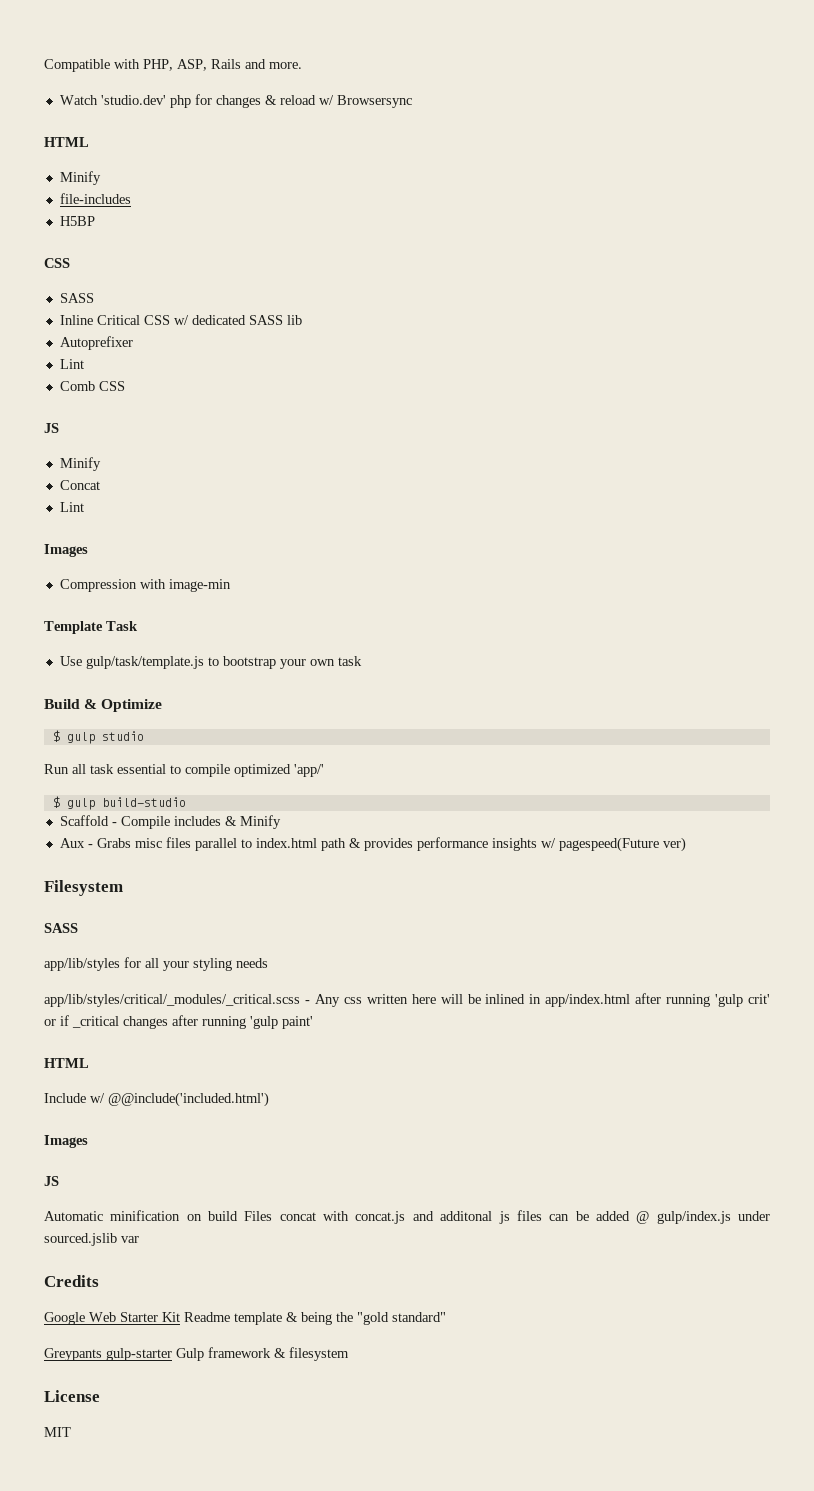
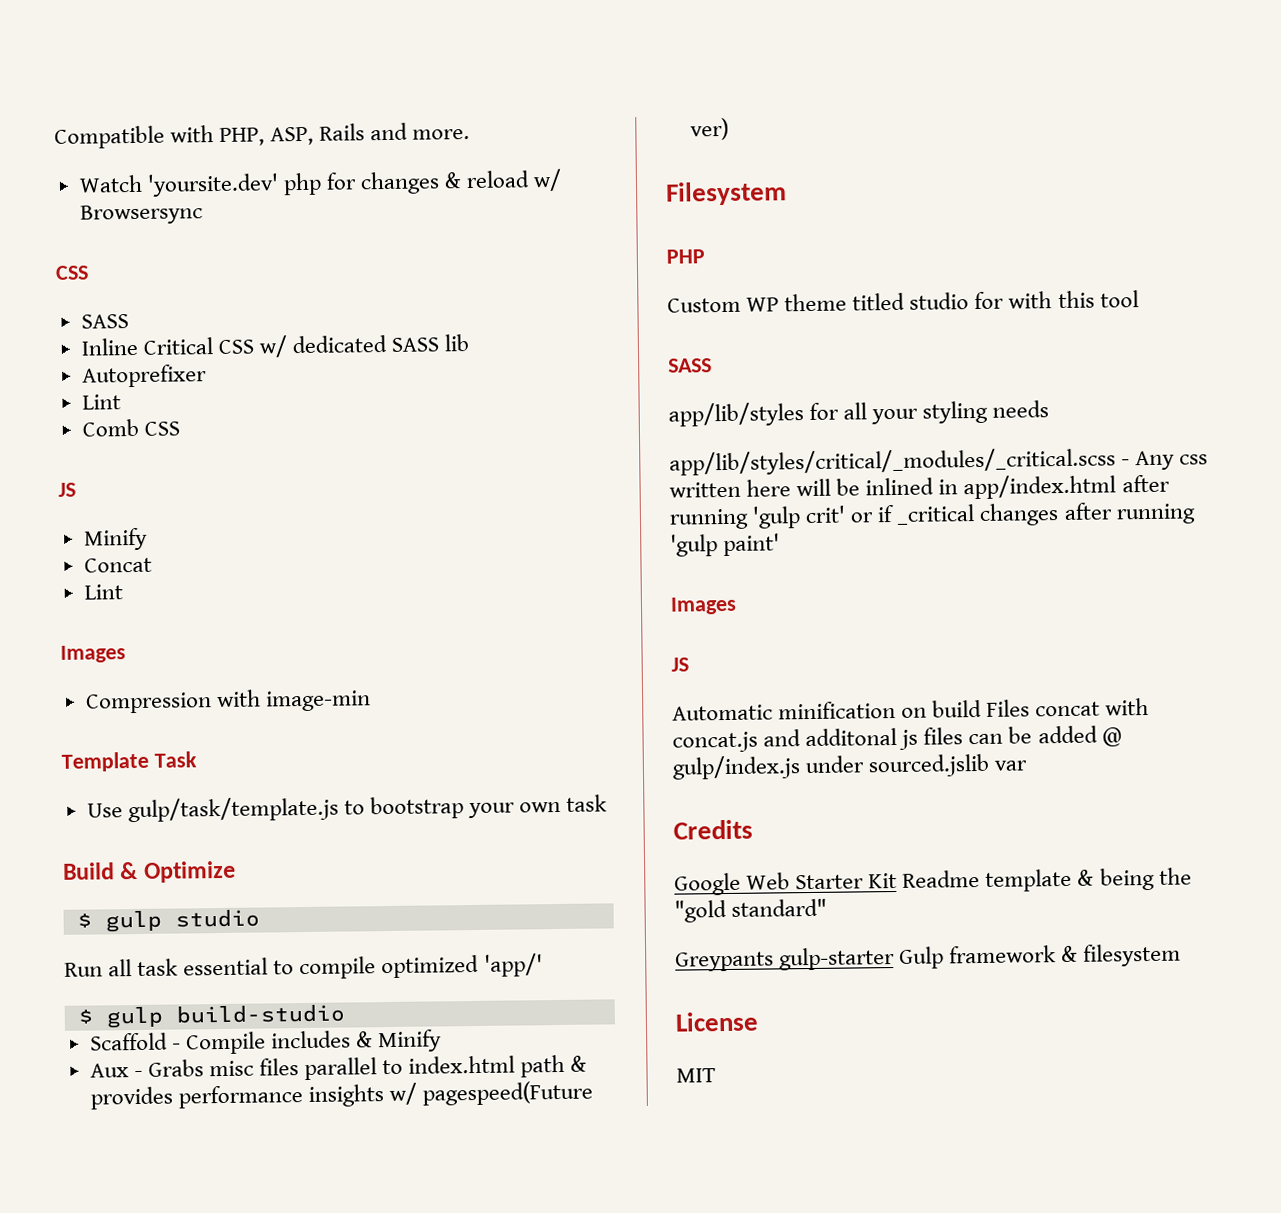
[100,95,166,105] 'studio.dev' -> [146,173,279,197] 'yoursite.dev'
[44,137,89,147] [59,171,101,185] [59,193,131,204] [59,216,95,226] // HTML // Minify // file-includes // H5BP -> (203, 214) none
(123, 888) none -> [666,249,705,264] [667,290,1139,313] // PHP // Custom WP theme titled studio for with this tool
[44,1058,89,1068] [44,1092,269,1107] // HTML // Include w/ @@include('included.html') -> (781, 545) none

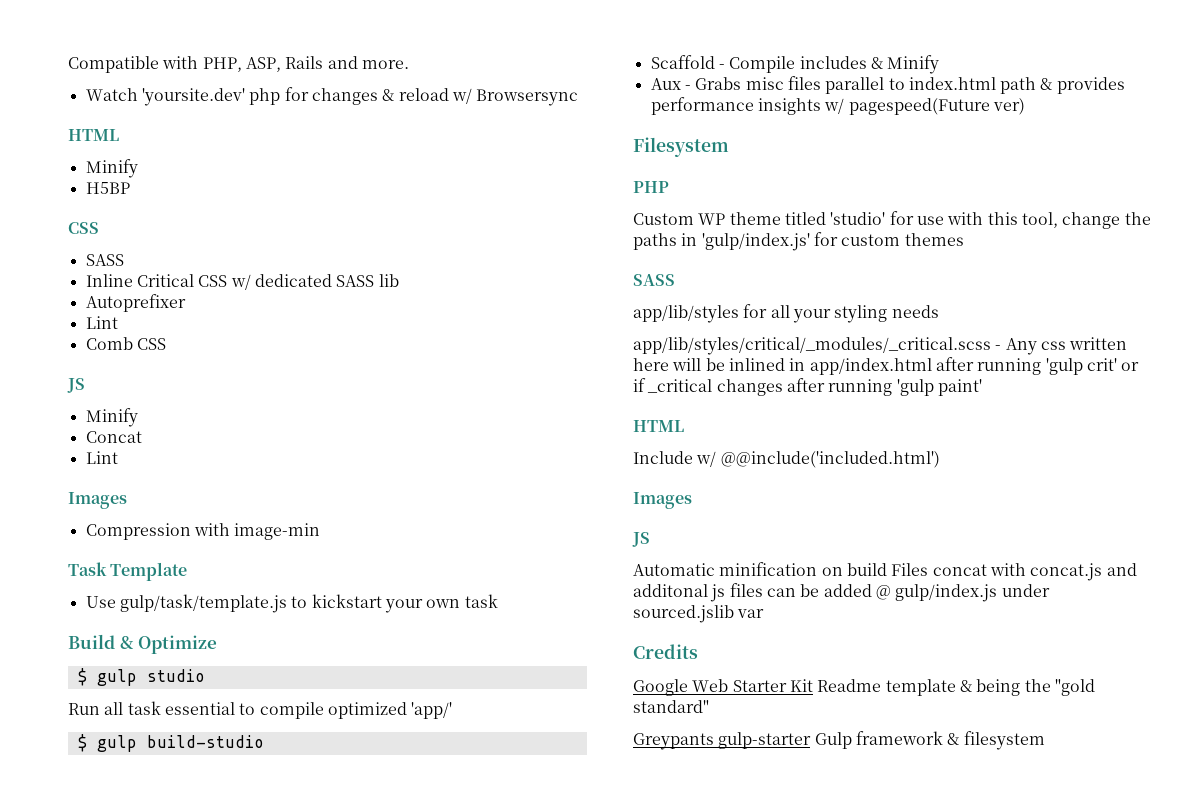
(203, 214) none -> [68,129,119,141] [85,159,138,178] [85,182,130,194] // HTML // Minify // H5BP
(371, 701) none -> [68,562,107,576] Task
[153,751,197,768] Task -> (188, 571) none
[369,796,464,820] bootstrap -> [311,594,382,608] kickstart
[909,290,1139,310] studio for with this tool -> [830,211,1151,229] [633,232,964,251] 'studio' for use with this tool, change the paths in 'gulp/index.js' for custom themes
(781, 545) none -> [633,420,684,432] [633,451,940,468] // HTML // Include w/ @@include('included.html')
[675,1011,759,1032] [676,1068,716,1083] // License // MIT -> (1045, 740) none

